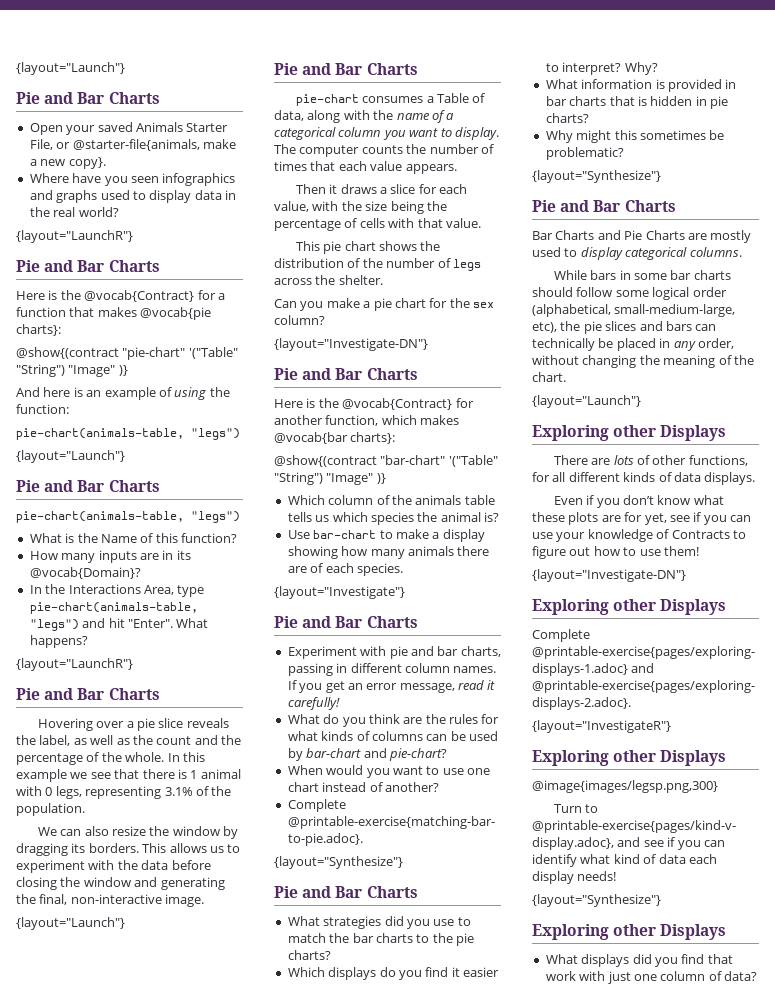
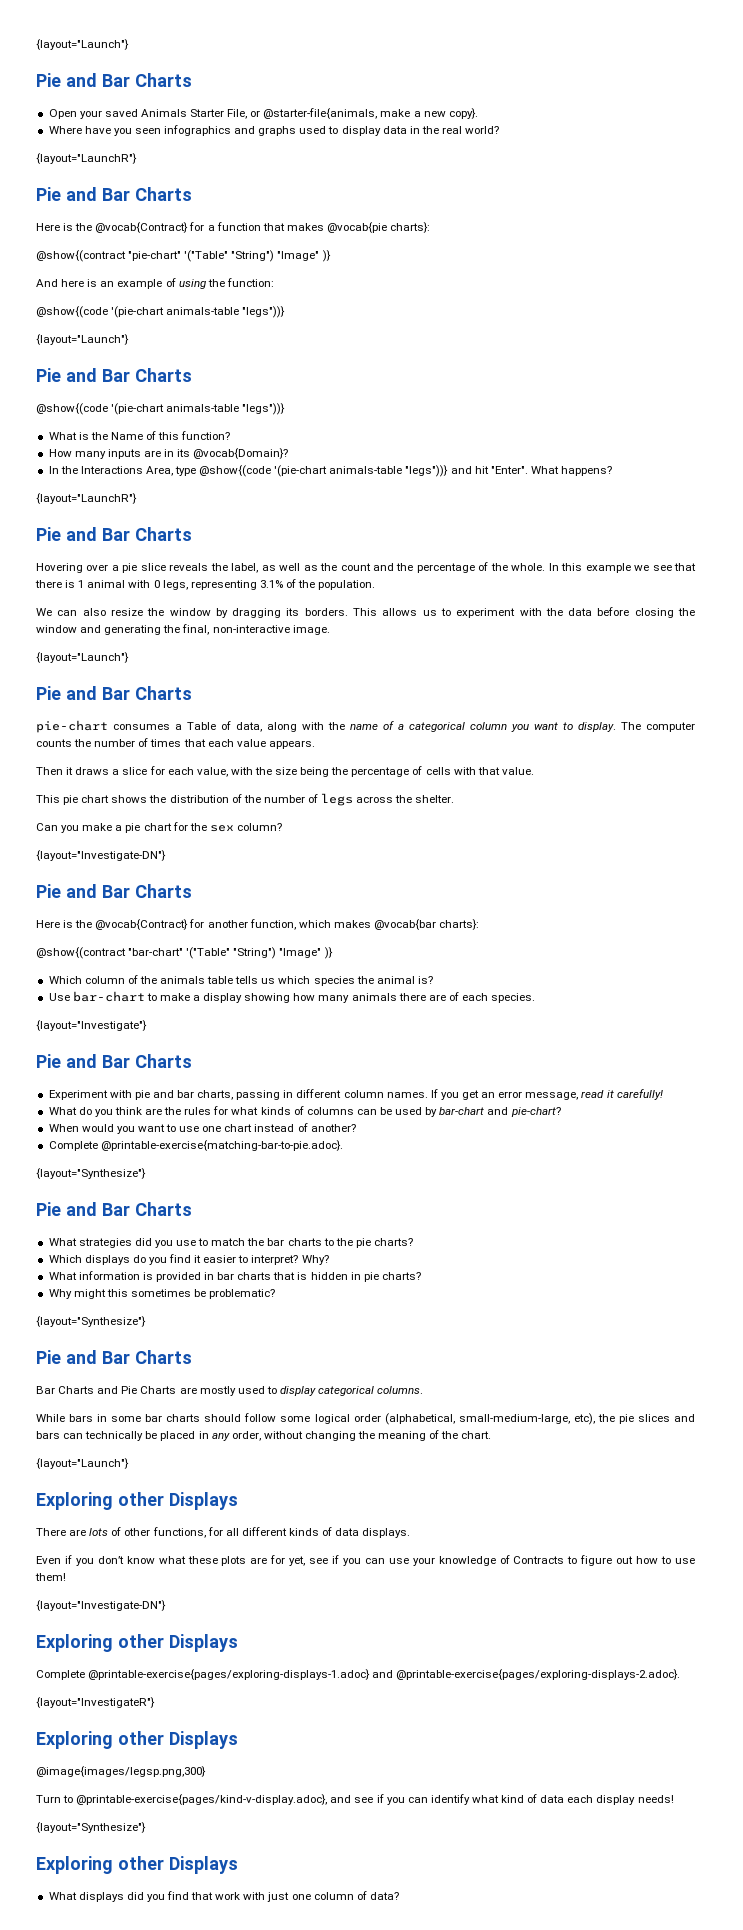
[16,428,240,440] [16,450,125,463] [16,480,160,492] [16,511,240,523] pie-chart(animals-table, "legs") // {layout="Launch"} // Pie and Bar Charts // pie-chart(animals-table, "legs") -> [36,306,286,318] [36,334,129,345] [36,368,192,382] [36,403,286,415] @show{(code '(pie-chart animals-table "legs"))} // {layout="Launch"} // Pie and Bar Charts // @show{(code '(pie-chart animals-table "legs"))}
[29,602,198,614] [29,619,79,631] pie-chart(animals-table, "legs") -> [199,465,449,477] @show{(code '(pie-chart animals-table "legs"))}

